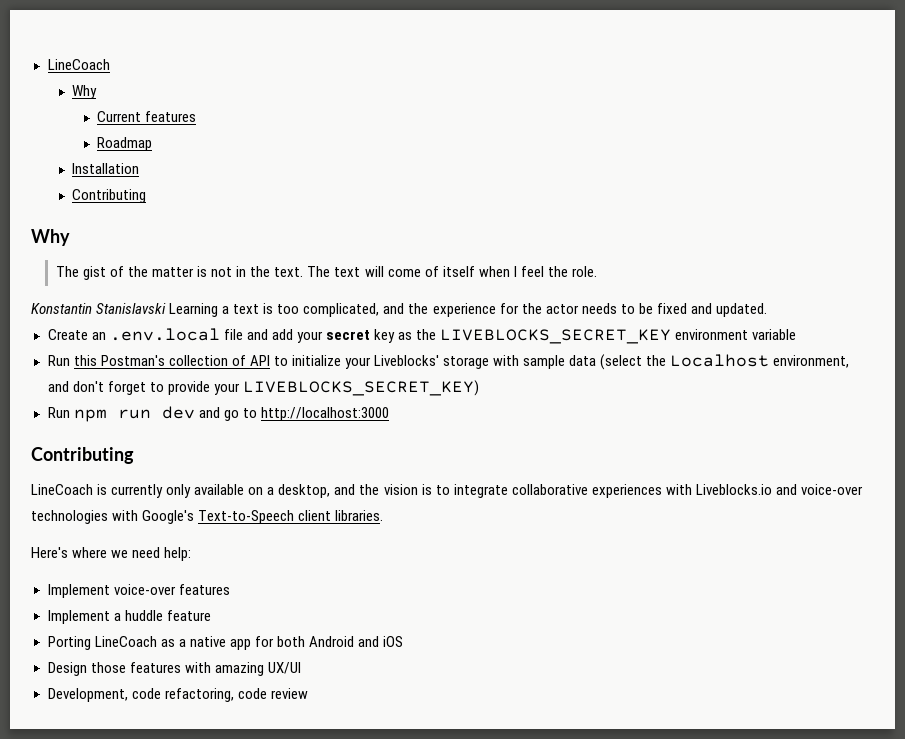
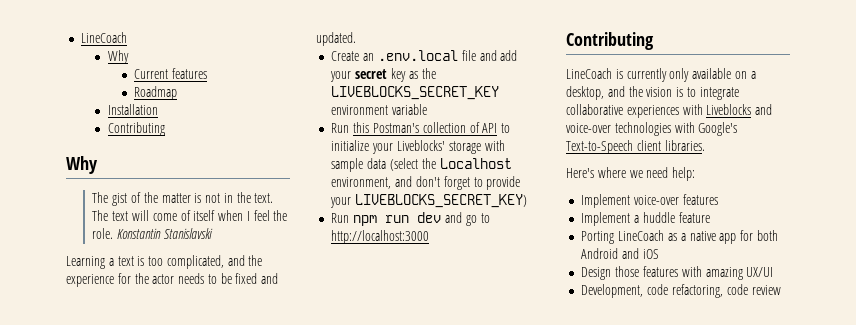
(597, 271) // -> (114, 233) none
(167, 308) none -> (213, 233) //
[695,484,772,495] Liveblocks.io -> [706,104,752,115] Liveblocks

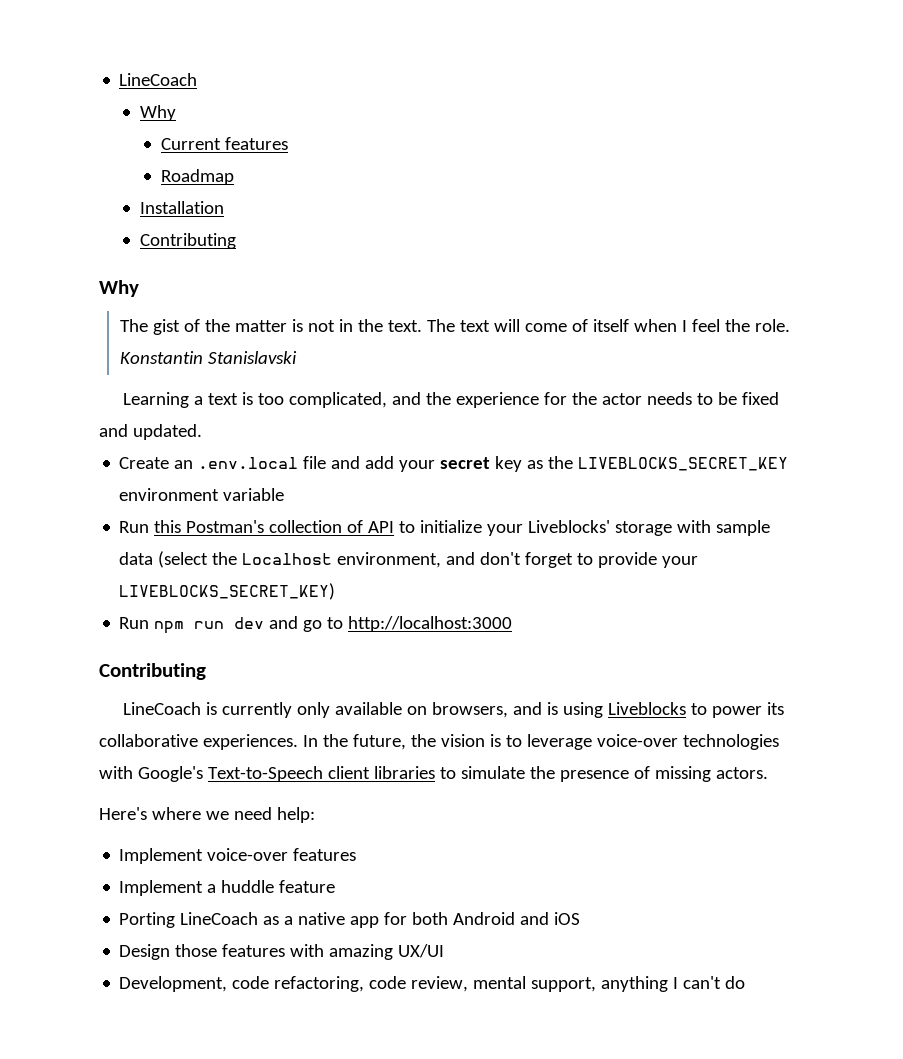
[750,71,756,79] [566,86,739,100] [566,104,773,118] a desktop, and the vision is to integrate collaborative experiences with Liveblocks and -> [432,702,785,718] [99,734,592,750] browsers, and is using Liveblocks to power its collaborative experiences. In the future, the vision is to leverage
[664,140,705,151] libraries. -> [373,766,768,782] libraries to simulate the presence of missing actors.
[751,285,781,295] review -> [411,976,746,992] review, mental support, anything I can't do

